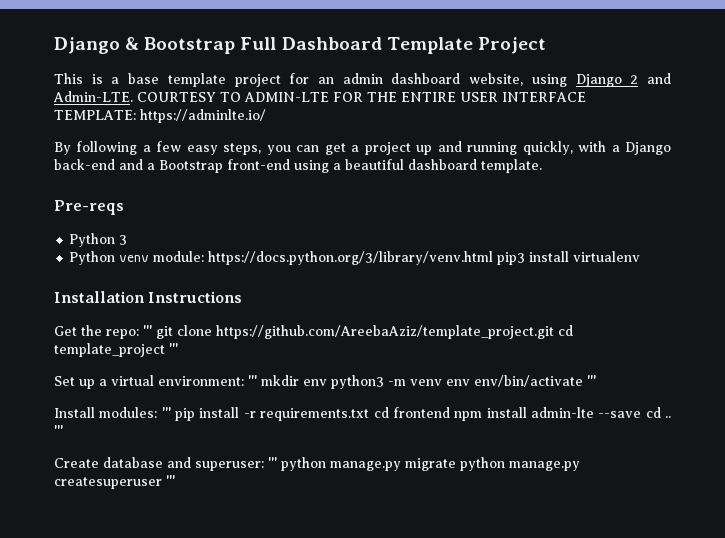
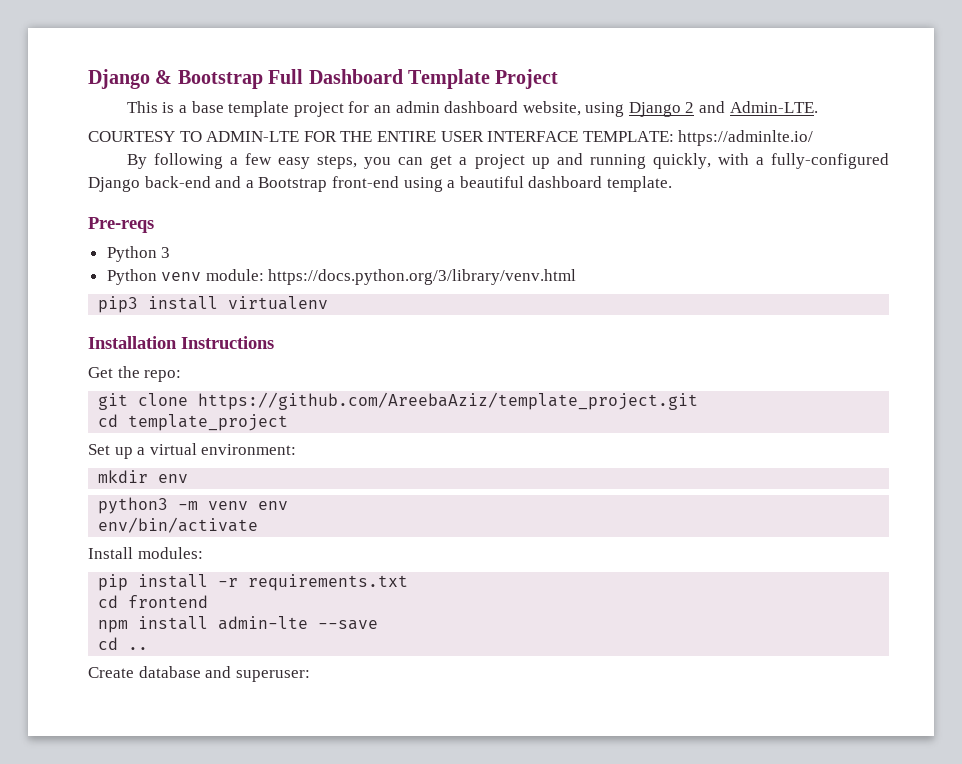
(133, 96) none -> (818, 107) //
(620, 148) none -> [770,153,889,169] fully-configured
(494, 258) none -> (577, 277) //
[143,325,152,336] ''' -> (182, 376) //
(554, 332) none -> (699, 401) //
[169,343,178,354] ''' -> (289, 422) none
[248,375,257,386] ''' -> (297, 449) //
(327, 382) none -> (189, 478) //
(470, 382) none -> (289, 505) //
[587,375,596,386] ''' -> (259, 525) none
[161,407,171,418] ''' -> (203, 553) //
(370, 414) none -> (409, 582) //
(450, 412) none -> (209, 601) //
(642, 414) none -> (379, 625) //
[54,425,63,436] ''' -> (149, 648) none
[268,457,580,471] [54,475,175,489] ''' python manage.py migrate python manage.py createsuperuser ''' -> (310, 676) none

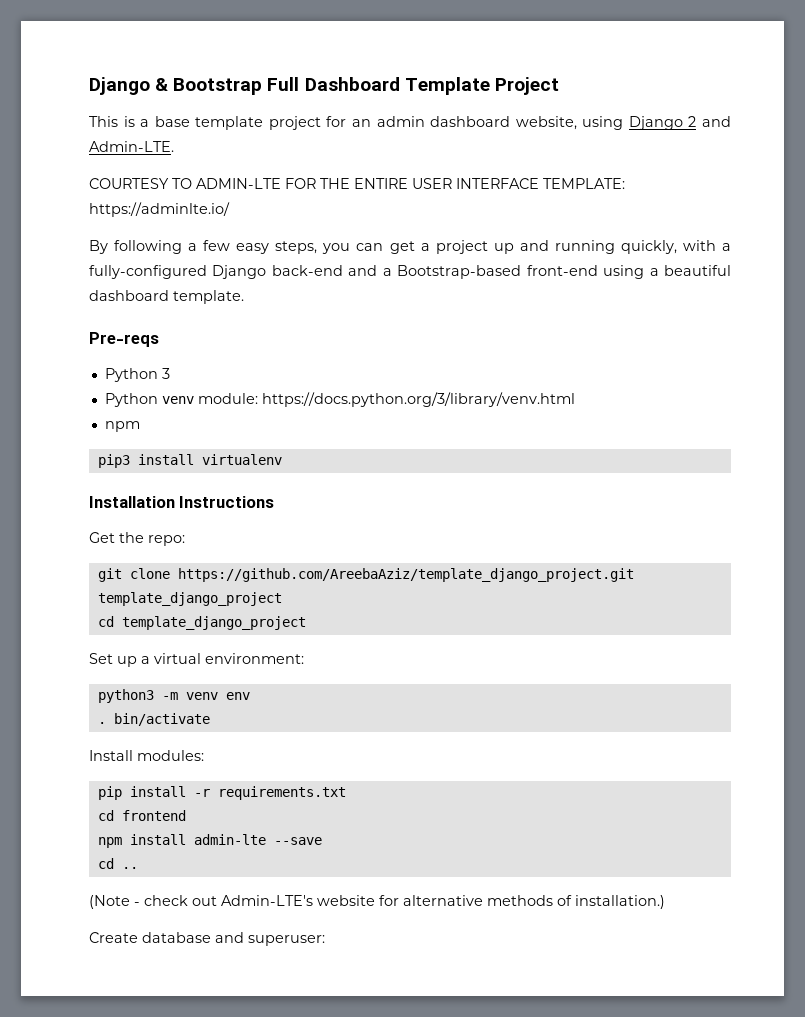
[258,177,328,192] Bootstrap -> [397,265,522,279] Bootstrap-based
(577, 277) none -> [104,421,140,432] // npm
[198,392,699,410] [98,414,289,431] https://github.com/AreebaAziz/template_project.git // cd template_project -> [177,568,634,582] [97,592,282,606] [97,616,306,630] https://github.com/AreebaAziz/template_django_project.git template_django_project // cd template_django_project
[98,470,189,483] // mkdir env -> (304, 658) none
[98,517,259,533] env/bin/activate -> [97,713,210,726] . bin/activate
(149, 648) none -> [89,895,665,909] // (Note - check out Admin-LTE's website for alternative methods of installation.)

